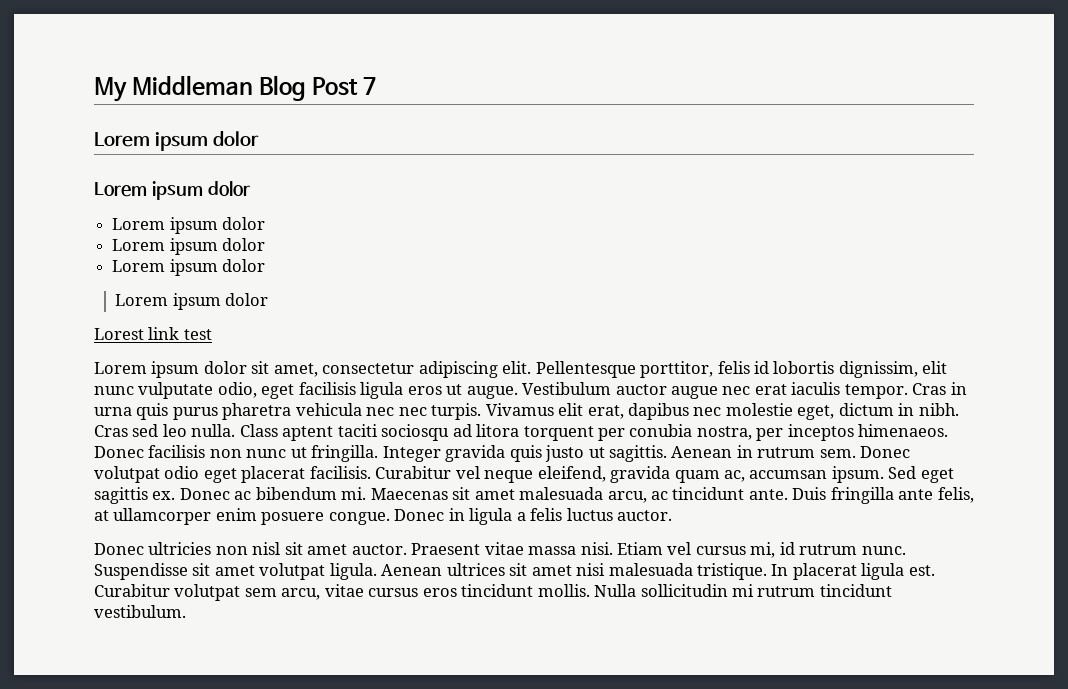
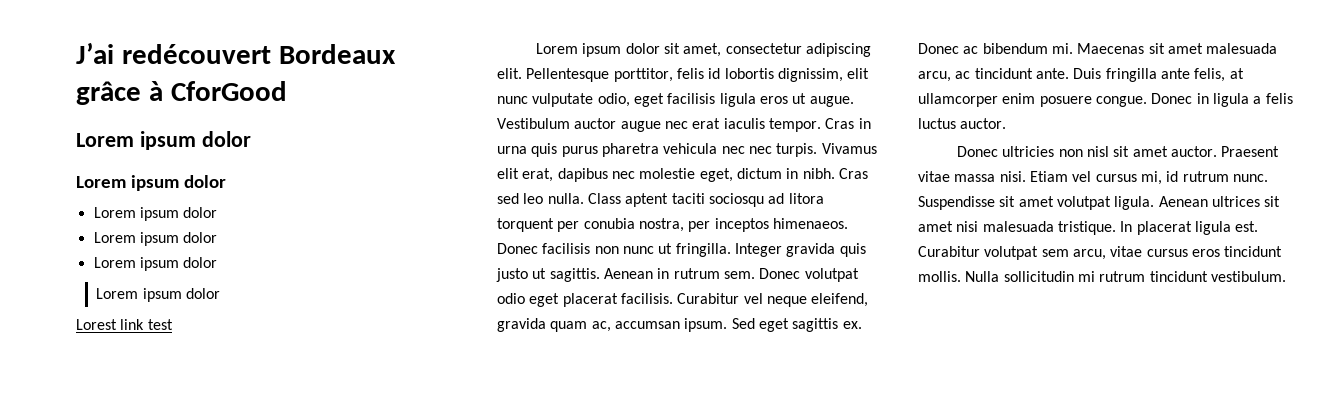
[94,75,377,102] My Middleman Blog Post 7 -> [76,42,396,64] [76,81,287,105] J’ai redécouvert Bordeaux grâce à CforGood

